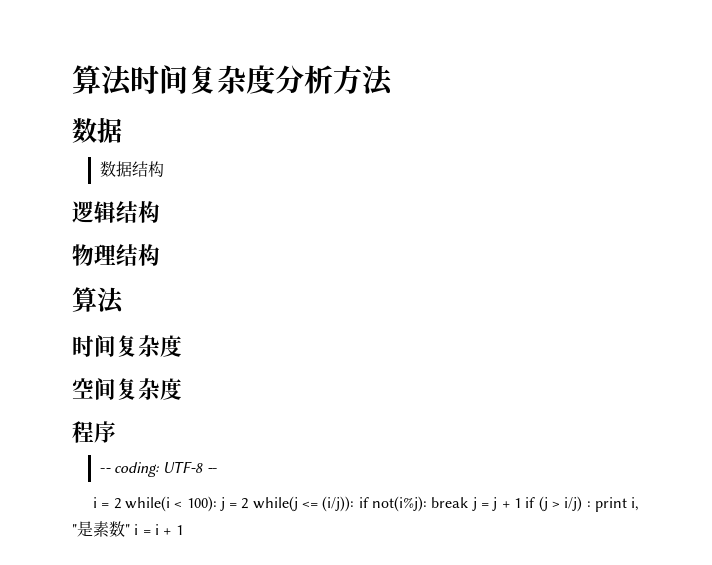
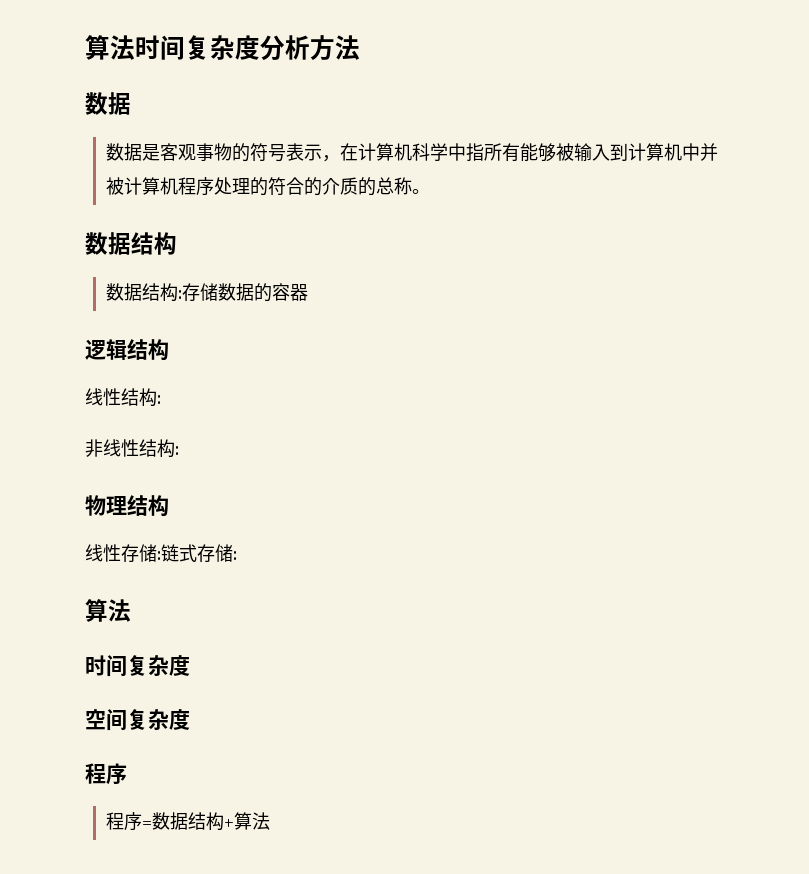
[131,161,164,177] [72,201,160,223] [72,244,160,266] 结构 // 逻辑结构 // 物理结构 -> [141,143,718,162] [105,177,430,196] [85,232,177,255] [105,283,308,302] [85,339,169,361] [85,388,161,407] [85,439,179,458] [85,495,169,517] [85,544,237,562] 是客观事物的符号表示，在计算机科学中指所有能够被输入到计算机中并被计算机程序处理的符合的介质的总称。 // 数据结构 // 数据结构:存储数据的容器 // 逻辑结构 // 线性结构: // 非线性结构: // 物理结构 // 线性存储:链式存储:
[99,461,217,477] [92,496,640,512] [72,521,183,537] -- coding: UTF-8 -- // i = 2 while(i < 100): j = 2 while(j <= (i/j)): if not(i%j): break j = j + 1 if (j > i/j) : print i, "是素数" i = i + 1 -> [105,812,270,831] 程序=数据结构+算法

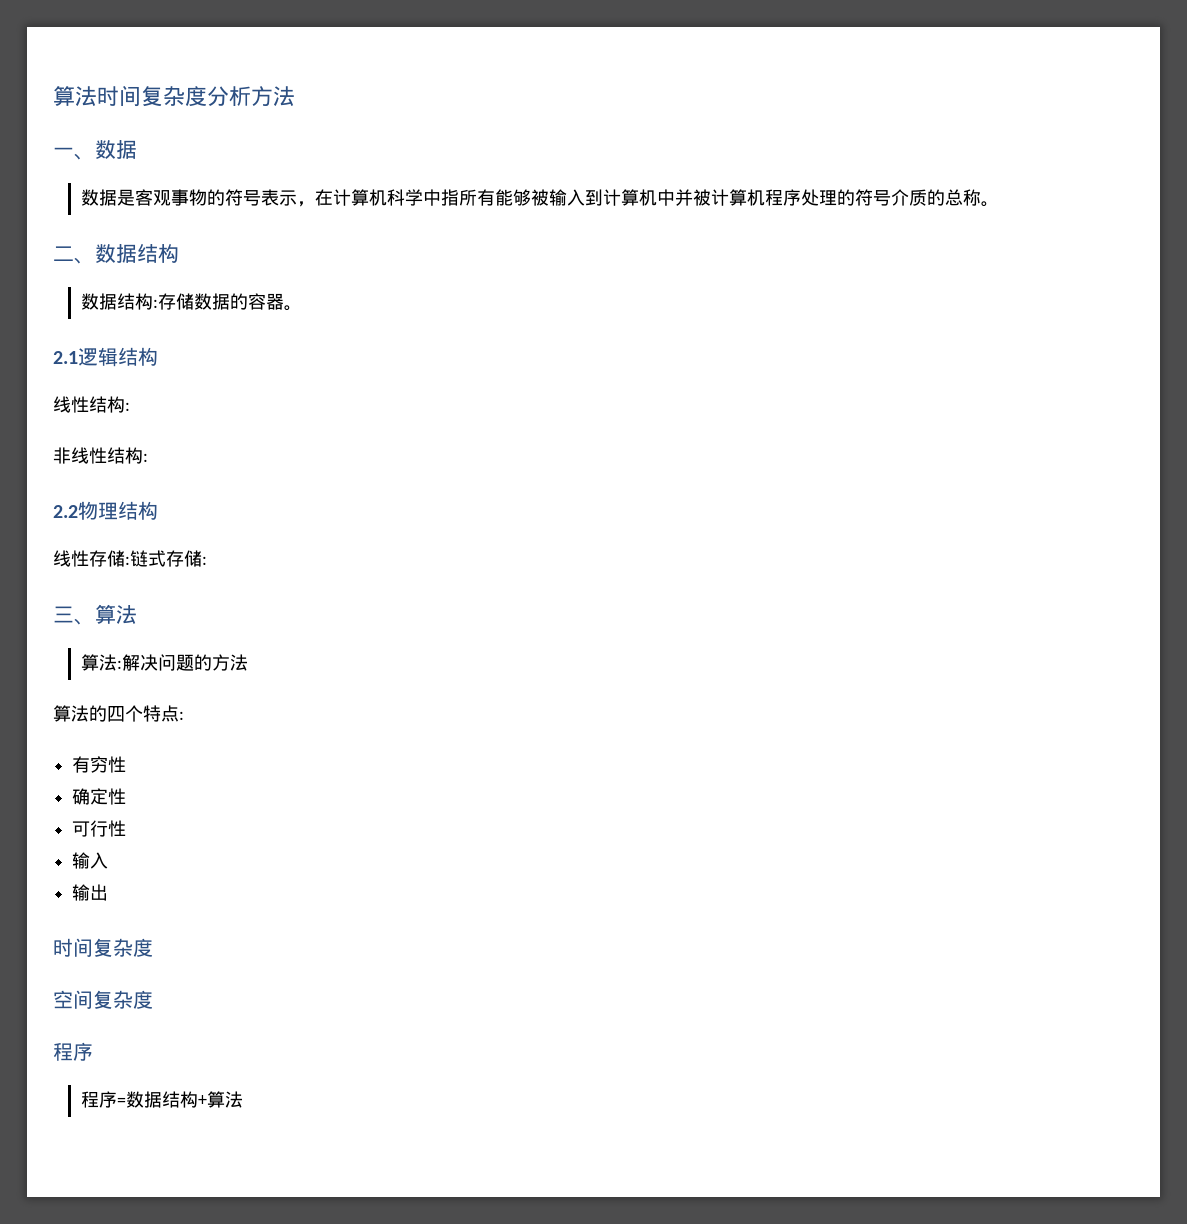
(360, 47) none -> [53,147,95,160] 一、
[285,177,322,196] 合的 -> [872,190,891,206] 号
(430, 191) none -> [53,246,95,264] 二、
(308, 292) // -> [283,305,302,311] [53,351,78,364] 。 // 2.1
(179, 450) none -> [53,505,78,518] 2.2
[85,599,131,622] 算法 -> [53,604,137,625] [80,654,248,671] [53,705,184,722] [72,756,127,773] [72,788,127,805] [72,820,127,837] [72,852,109,869] [72,884,109,901] 三、算法 // 算法:解决问题的方法 // 算法的四个特点: // 有穷性 // 确定性 // 可行性 // 输入 // 输出

